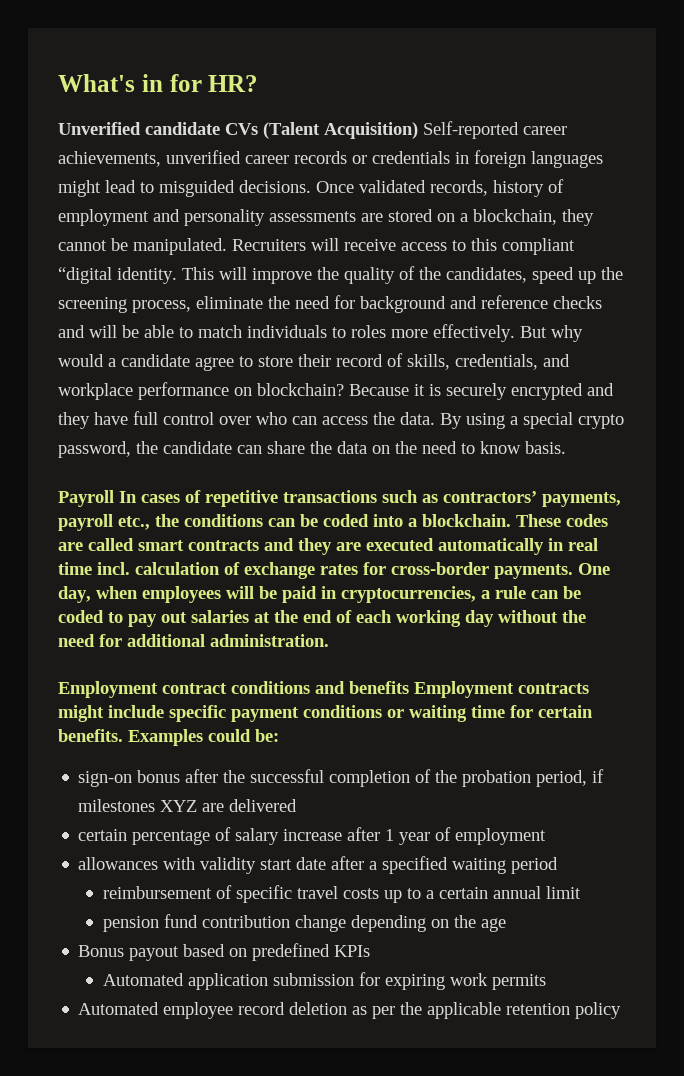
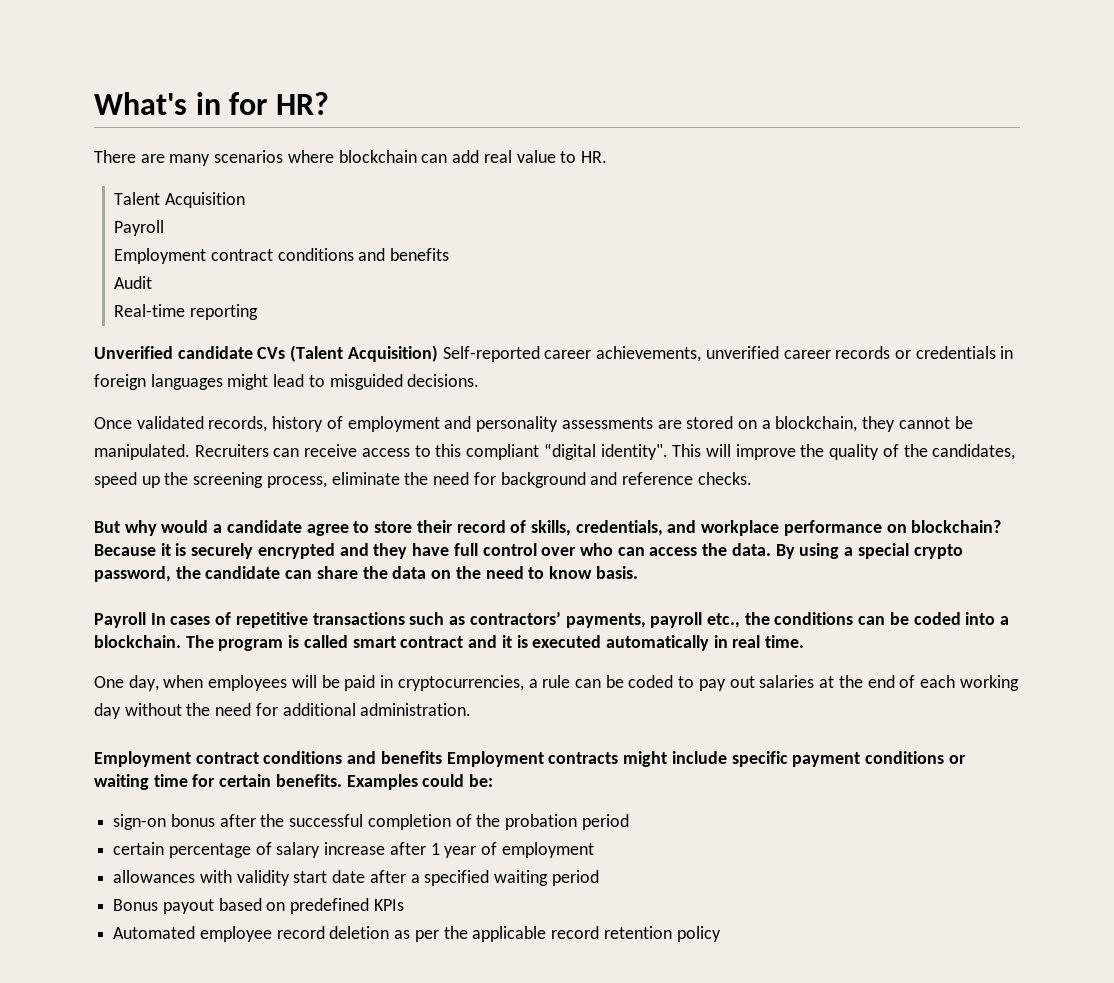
(259, 83) none -> [94,150,607,166] [114,192,245,208] [114,220,165,236] [114,248,450,264] [114,276,153,289] [114,304,258,320] // There are many scenarios where blockchain can add real value to HR. // Talent Acquisition // Payroll // Employment contract conditions and benefits // Audit // Real-time reporting
(311, 186) none -> (480, 380) //
[311,238,339,251] will -> [273,448,300,457] can
[117,267,177,284] identity. -> [600,444,668,460] identity".
[553,296,602,309] [58,324,515,342] checks and will be able to match individuals to roles more effectively. -> [697,472,752,485] checks. //
[516,514,608,527] [58,538,598,555] [58,562,573,579] These codes are called smart contracts and they are executed automatically in real time incl. calculation of exchange rates for cross-border payments. -> [185,635,805,651] The program is called smart contract and it is executed automatically in real time. //
[536,769,605,787] [78,799,298,812] period, if milestones XYZ are delivered -> [581,814,629,830] period
[103,885,582,903] [103,914,507,932] // reimbursement of specific travel costs up to a certain annual limit // pension fund contribution change depending on the age -> (599, 878) none
[103,972,547,990] // Automated application submission for expiring work permits -> (404, 905) none
(502, 1010) none -> [551,926,600,939] record

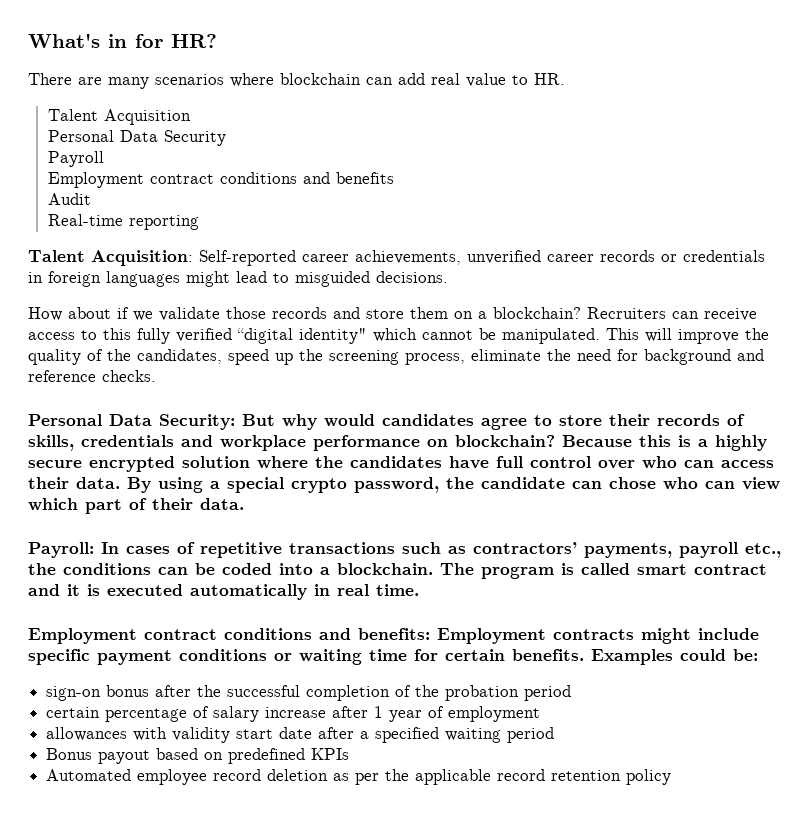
(245, 200) none -> [47,130,226,146] // Personal Data Security
[94,345,438,362] Unverified candidate CVs (Talent Acquisition) -> [28,250,193,266] Talent Acquisition:
[94,416,973,432] [94,444,190,460] Once validated records, history of employment and personality assessments are stored on a blockchain, they cannot be manipulated. -> [28,307,581,321] How about if we validate those records and store them on a blockchain?
[466,443,668,460] compliant “digital identity". -> [137,328,600,344] fully verified “digital identity" which cannot be manipulated.
(752, 478) none -> [28,414,235,430] Personal Data Security:
[213,520,302,533] a candidate -> [382,414,474,426] candidates
[456,520,506,533] record -> [657,414,720,426] records
[575,520,663,536] credentials, -> [81,435,174,447] credentials
[160,543,408,559] it is securely encrypted and they -> [639,435,767,451] [28,456,442,472] this is a highly secure encrypted solution where the candidates
[702,543,728,556] the -> [28,477,69,489] their
[316,566,638,579] [94,612,146,628] share the data on the need to know basis. // Payroll -> [609,477,780,490] [28,498,244,514] [28,542,94,558] chose who can view which part of their data. // Payroll:
[94,675,1019,691] [94,703,472,719] [94,751,442,767] // One day, when employees will be paid in cryptocurrencies, a rule can be coded to pay out salaries at the end of each working day without the need for additional administration. // Employment contract conditions and benefits -> [28,628,430,644] // Employment contract conditions and benefits:

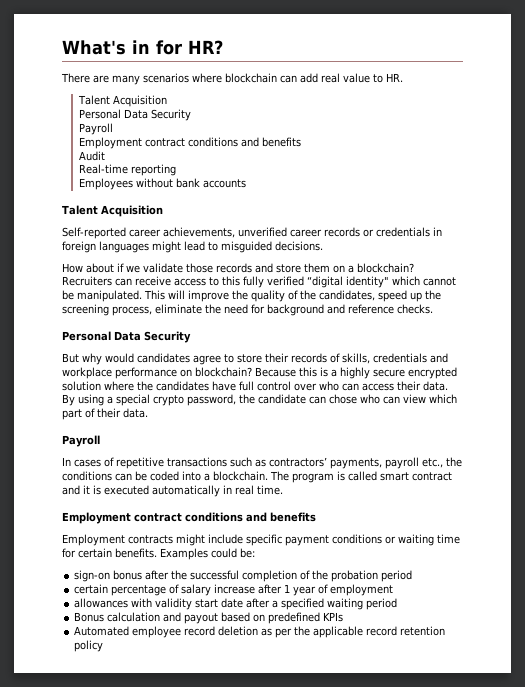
[28,250,193,266] // Talent Acquisition: -> [78,178,246,190] [62,205,163,217] // Employees without bank accounts // Talent Acquisition //
[159,414,235,430] Security: -> [144,331,191,343] Security //
[28,542,94,558] Payroll: -> [62,435,100,447] Payroll //
[358,628,430,640] benefits: -> [270,512,316,522] benefits //
(93, 754) none -> [107,612,182,622] calculation and

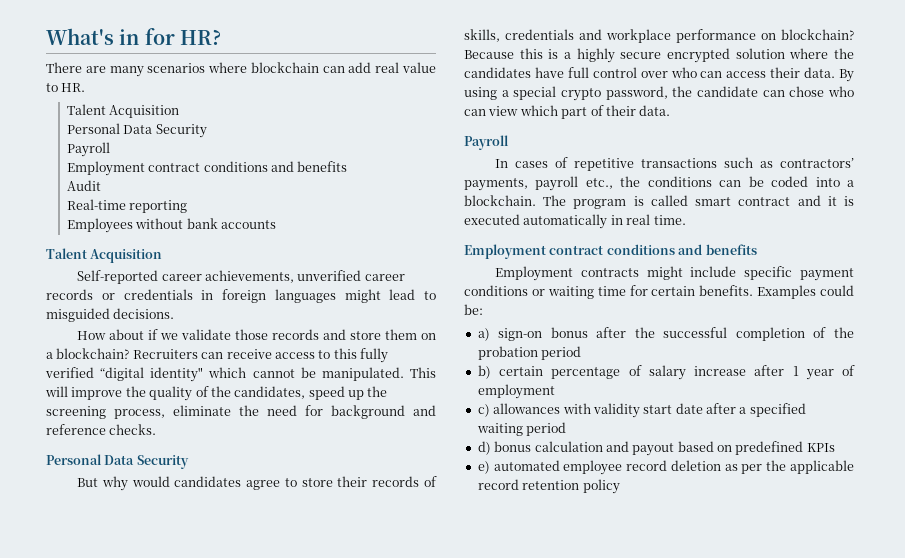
(255, 553) none -> [477,328,490,341] a)
(413, 576) none -> [477,365,491,379] b)
(394, 590) none -> [477,404,490,417] c)
[74,612,105,622] Bonus -> [477,441,532,455] d) bonus
[74,626,130,636] Automated -> [477,460,560,474] e) automated

